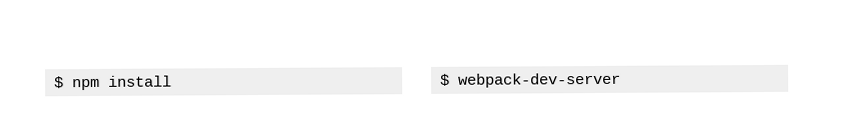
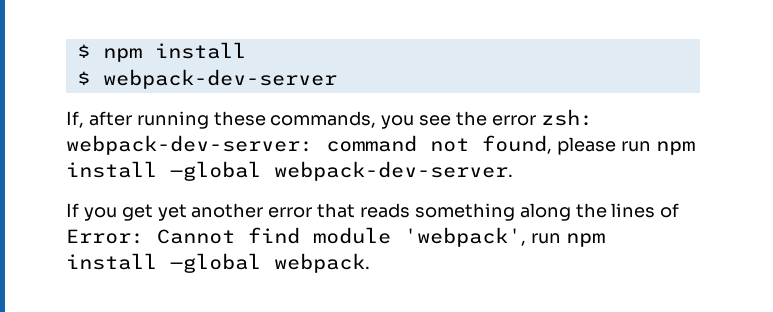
(621, 80) none -> [66,109,593,129] [66,135,695,155] [66,161,513,181] [66,203,680,221] [66,227,605,247] [66,253,370,273] // If, after running these commands, you see the error zsh: webpack-dev-server: command not found, please run npm install —global webpack-dev-server. // If you get yet another error that reads something along the lines of Error: Cannot find module 'webpack', run npm install —global webpack.

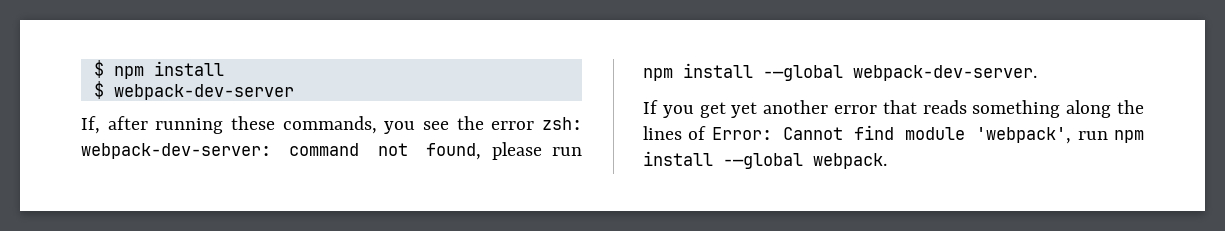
[170,161,261,181] —global -> [763,65,843,81] -—global
[170,253,261,273] —global -> [723,153,803,169] -—global

